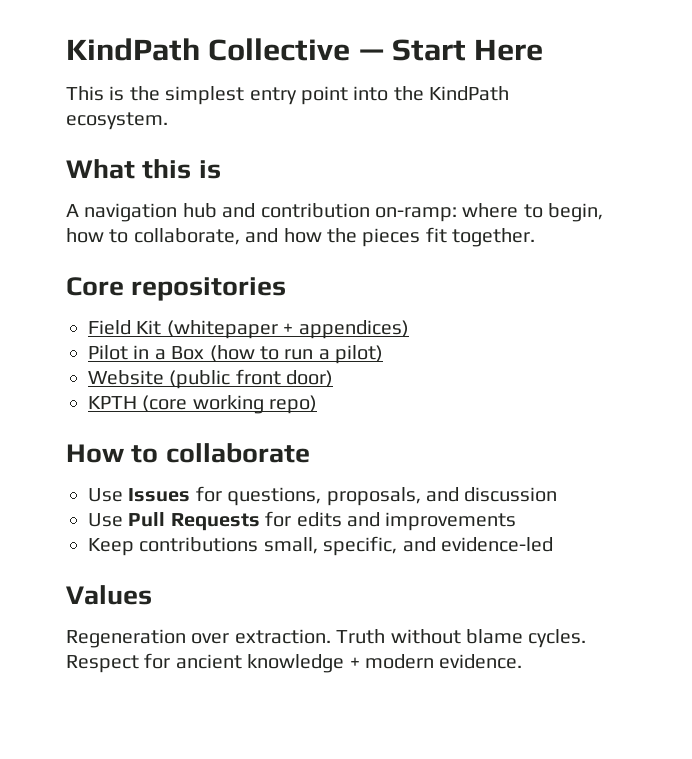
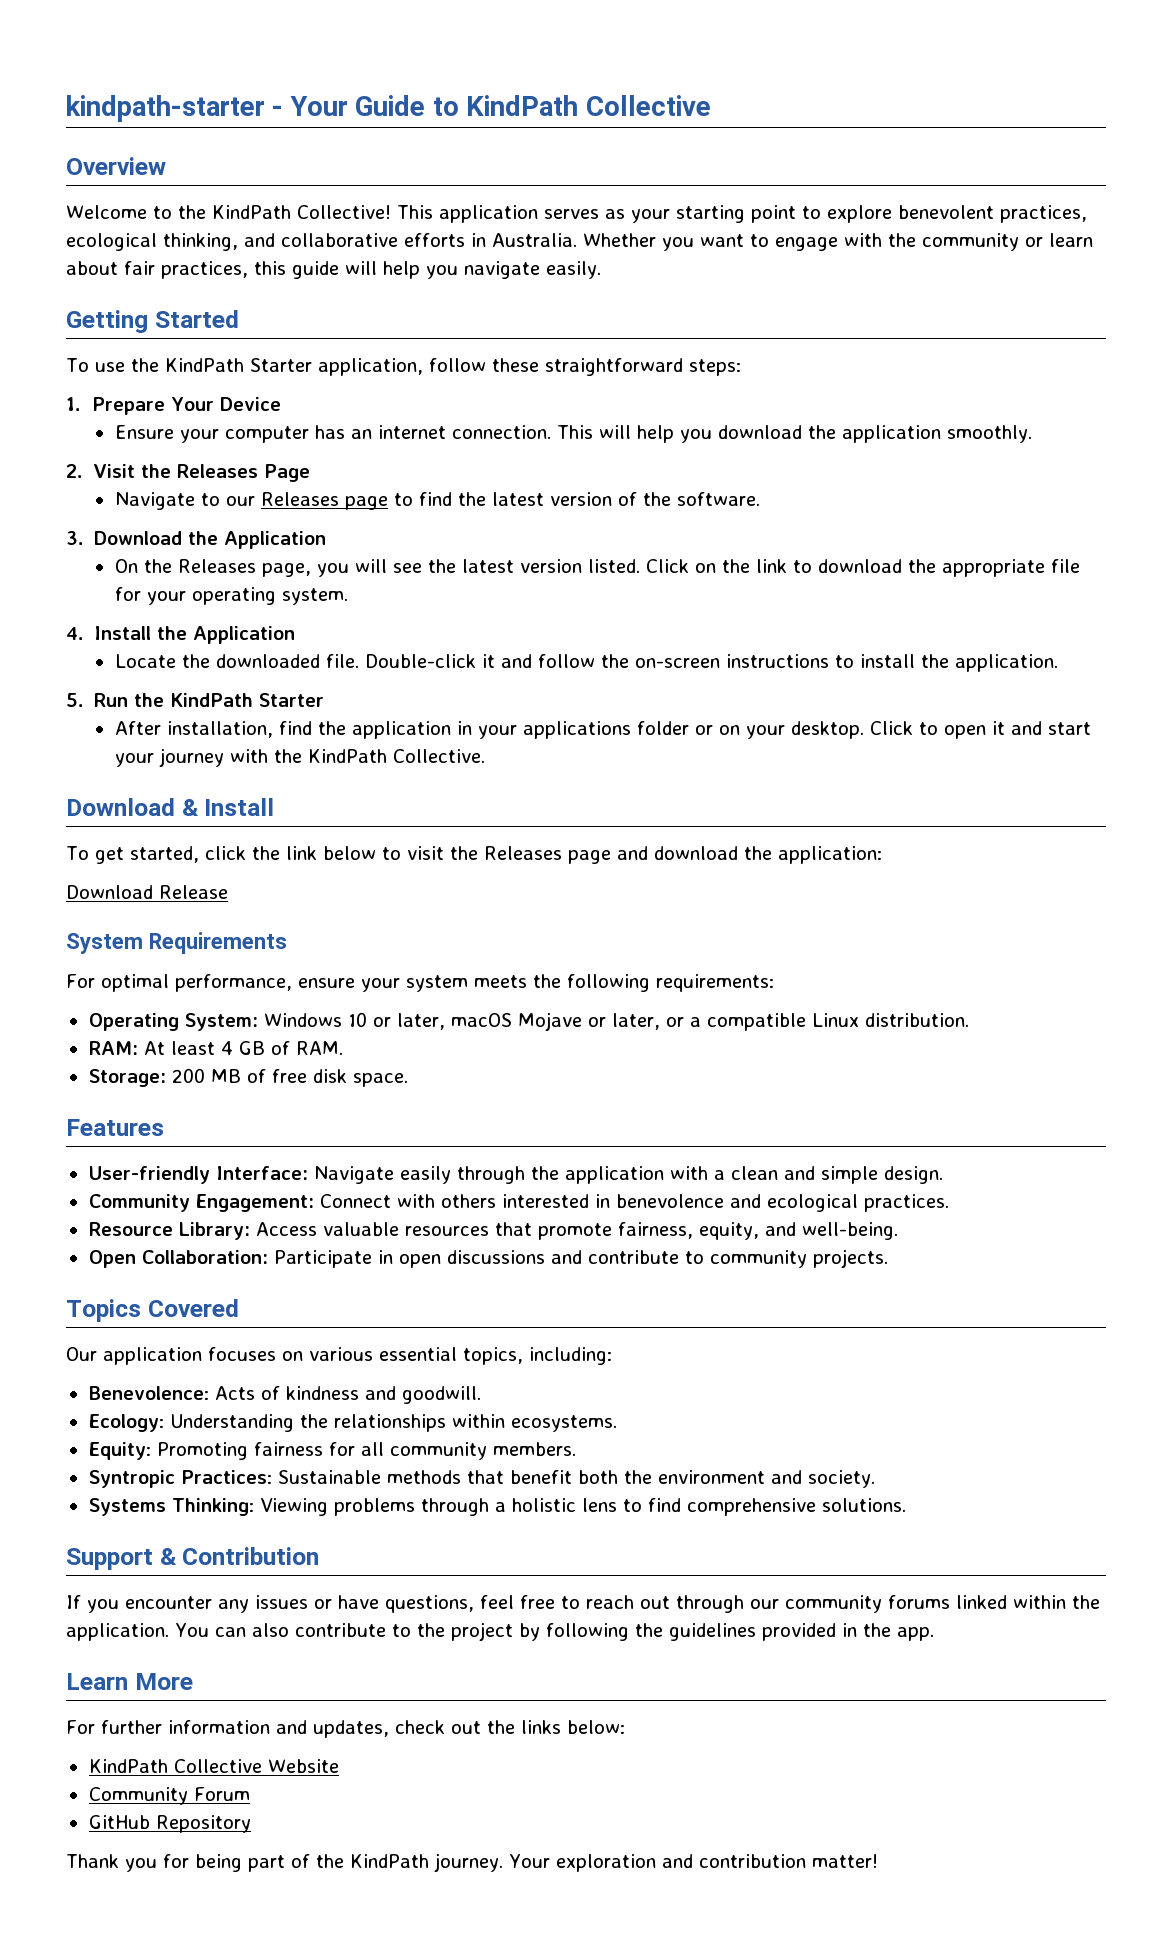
[66,38,544,61] [66,86,510,105] [66,112,168,130] [66,159,221,179] [66,203,604,222] [66,227,536,247] [66,277,287,301] [88,320,409,339] [88,345,384,364] [88,369,334,389] [88,395,318,414] [66,443,310,463] [88,486,558,506] [88,511,517,531] [88,536,553,556] [66,585,152,605] [66,629,587,648] [66,653,523,673] KindPath Collective — Start Here // This is the simplest entry point into the KindPath ecosystem. // What this is // A navigation hub and contribution on-ramp: where to begin, how to collaborate, and how the pieces fit together. // Core repositories // Field Kit (whitepaper + appendices) // Pilot in a Box (how to run a pilot) // Website (public front door) // KPTH (core working repo) // How to collaborate // Use Issues for questions, proposals, and discussion // Use Pull Requests for edits and improvements // Keep contributions small, specific, and evidence-led // Values // Regeneration over extraction. Truth without blame cycles. Respect for ancient knowledge + modern evidence. -> [66,95,711,122] [66,157,166,175] [66,205,1087,223] [66,233,1093,251] [66,261,601,279] [66,310,239,333] [66,358,741,376] [66,397,282,415] [114,425,1032,443] [66,464,311,482] [114,492,760,510] [66,531,327,549] [114,559,1080,577] [114,587,348,605] [66,626,296,644] [114,654,1058,672] [66,693,325,707] [114,721,1091,739] [114,748,485,767] [66,798,275,816] [66,846,882,864] [66,885,228,899] [66,932,287,954] [66,974,774,992] [88,1012,969,1031] [88,1041,343,1055] [88,1068,408,1087] [66,1119,164,1136] [88,1166,943,1184] [88,1194,949,1212] [88,1222,898,1240] [88,1249,888,1268] [66,1299,239,1322] [66,1347,612,1365] [88,1386,481,1404] [88,1414,617,1432] [88,1442,576,1460] [88,1470,875,1488] [88,1498,906,1516] [66,1547,320,1570] [66,1595,1100,1613] [66,1622,934,1641] [66,1673,193,1690] [66,1720,625,1738] [88,1759,339,1773] [88,1787,250,1805] [88,1815,251,1833] [66,1853,878,1872] kindpath-starter - Your Guide to KindPath Collective // Overview // Welcome to the KindPath Collective! This application serves as your starting point to explore benevolent practices, ecological thinking, and collaborative efforts in Australia. Whether you want to engage with the community or learn about fair practices, this guide will help you navigate easily. // Getting Started // To use the KindPath Starter application, follow these straightforward steps: // 1. Prepare Your Device // Ensure your computer has an internet connection. This will help you download the application smoothly. // 2. Visit the Releases Page // Navigate to our Releases page to find the latest version of the software. // 3. Download the Application // On the Releases page, you will see the latest version listed. Click on the link to download the appropriate file for your operating system. // 4. Install the Application // Locate the downloaded file. Double-click it and follow the on-screen instructions to install the application. // 5. Run the KindPath Starter // After installation, find the application in your applications folder or on your desktop. Click to open it and start your journey with the KindPath Collective. // Download & Install // To get started, click the link below to visit the Releases page and download the application: // Download Release // System Requirements // For optimal performance, ensure your system meets the following requirements: // Operating System: Windows 10 or later, macOS Mojave or later, or a compatible Linux distribution. // RAM: At least 4 GB of RAM. // Storage: 200 MB of free disk space. // Features // User-friendly Interface: Navigate easily through the application with a clean and simple design. // Community Engagement: Connect with others interested in benevolence and ecological practices. // Resource Library: Access valuable resources that promote fairness, equity, and well-being. // Open Collaboration: Participate in open discussions and contribute to community projects. // Topics Covered // Our application focuses on various essential topics, including: // Benevolence: Acts of kindness and goodwill. // Ecology: Understanding the relationships within ecosystems. // Equity: Promoting fairness for all community members. // Syntropic Practices: Sustainable methods that benefit both the environment and society. // Systems Thinking: Viewing problems through a holistic lens to find comprehensive solutions. // Support & Contribution // If you encounter any issues or have questions, feel free to reach out through our community forums linked within the application. You can also contribute to the project by following the guidelines provided in the app. // Learn More // For further information and updates, check out the links below: // KindPath Collective Website // Community Forum // GitHub Repository // Thank you for being part of the KindPath journey. Your exploration and contribution matter!

